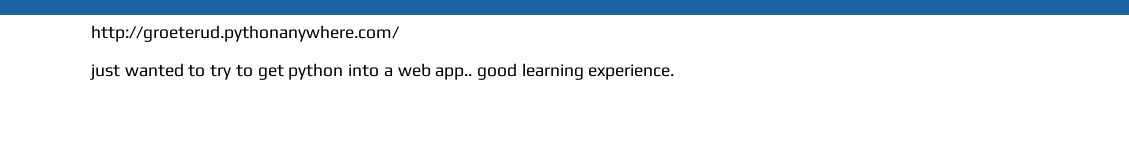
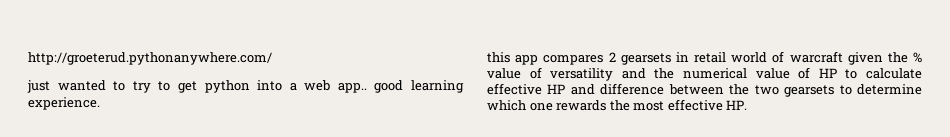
(675, 72) none -> [487,51,922,65] [487,67,923,81] [487,83,922,97] [487,99,748,111] // this app compares 2 gearsets in retail world of warcraft given the % value of versatility and the numerical value of HP to calculate effective HP and difference between the two gearsets to determine which one rewards the most effective HP.

